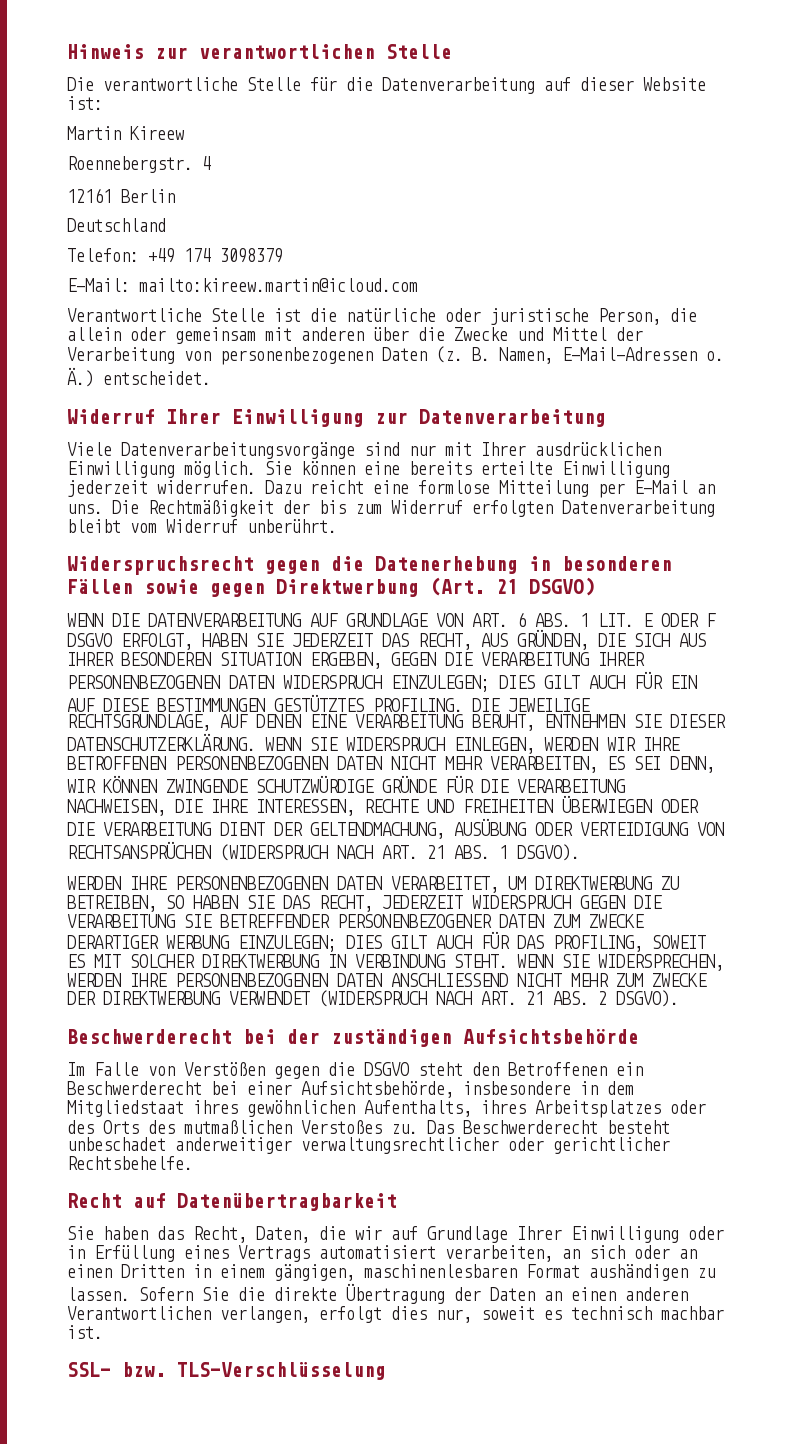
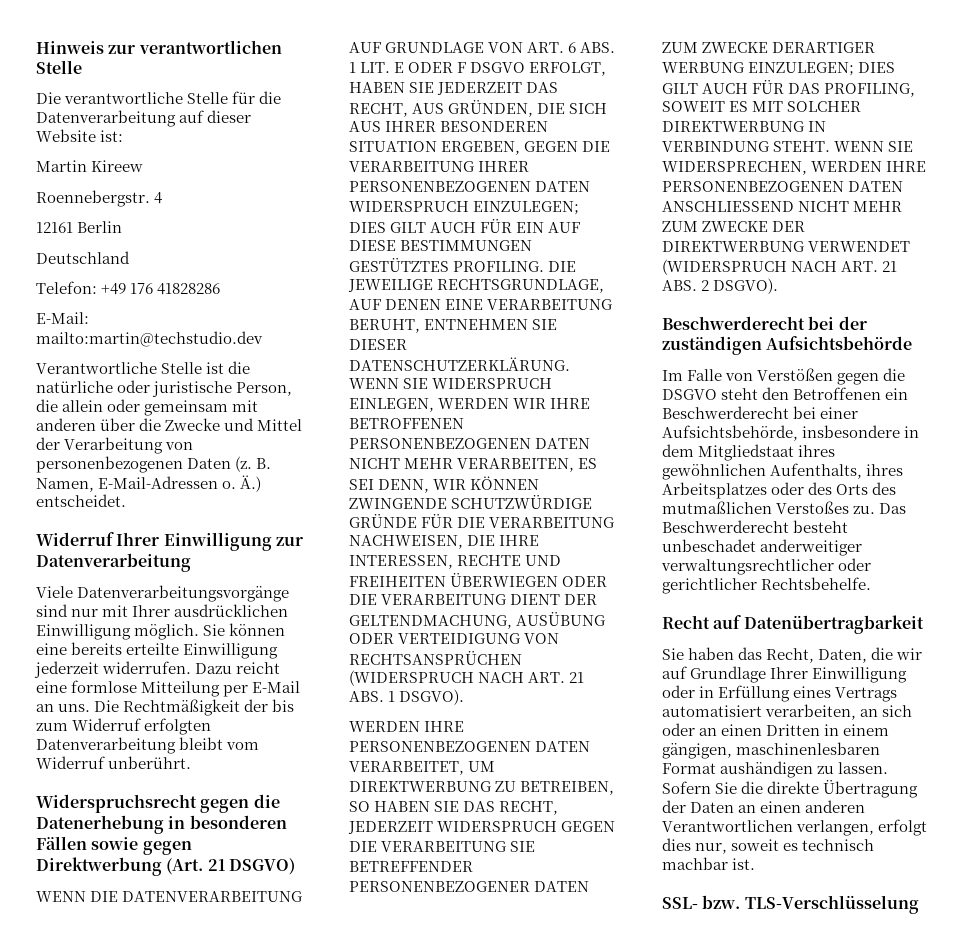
[184,248,283,263] 174 3098379 -> [130,283,221,295] 176 41828286
[139,278,418,292] mailto:kireew.martin@icloud.com -> [36,331,263,347] mailto:martin@techstudio.dev

